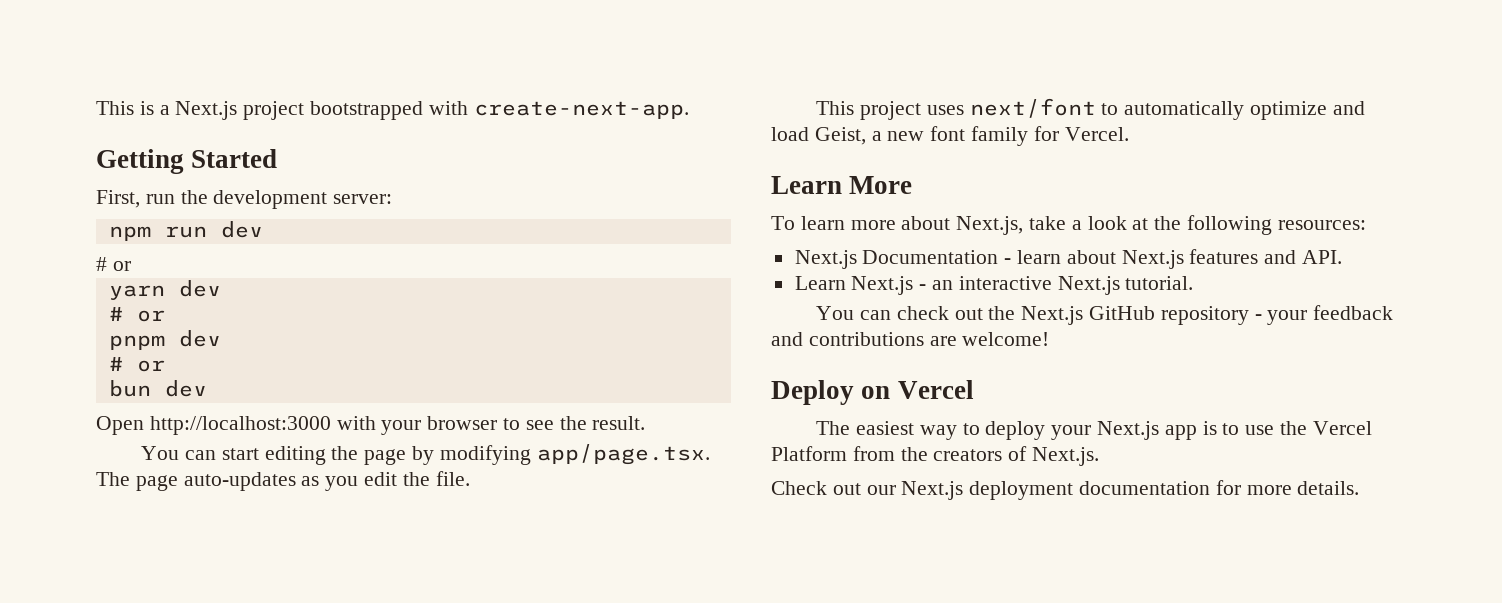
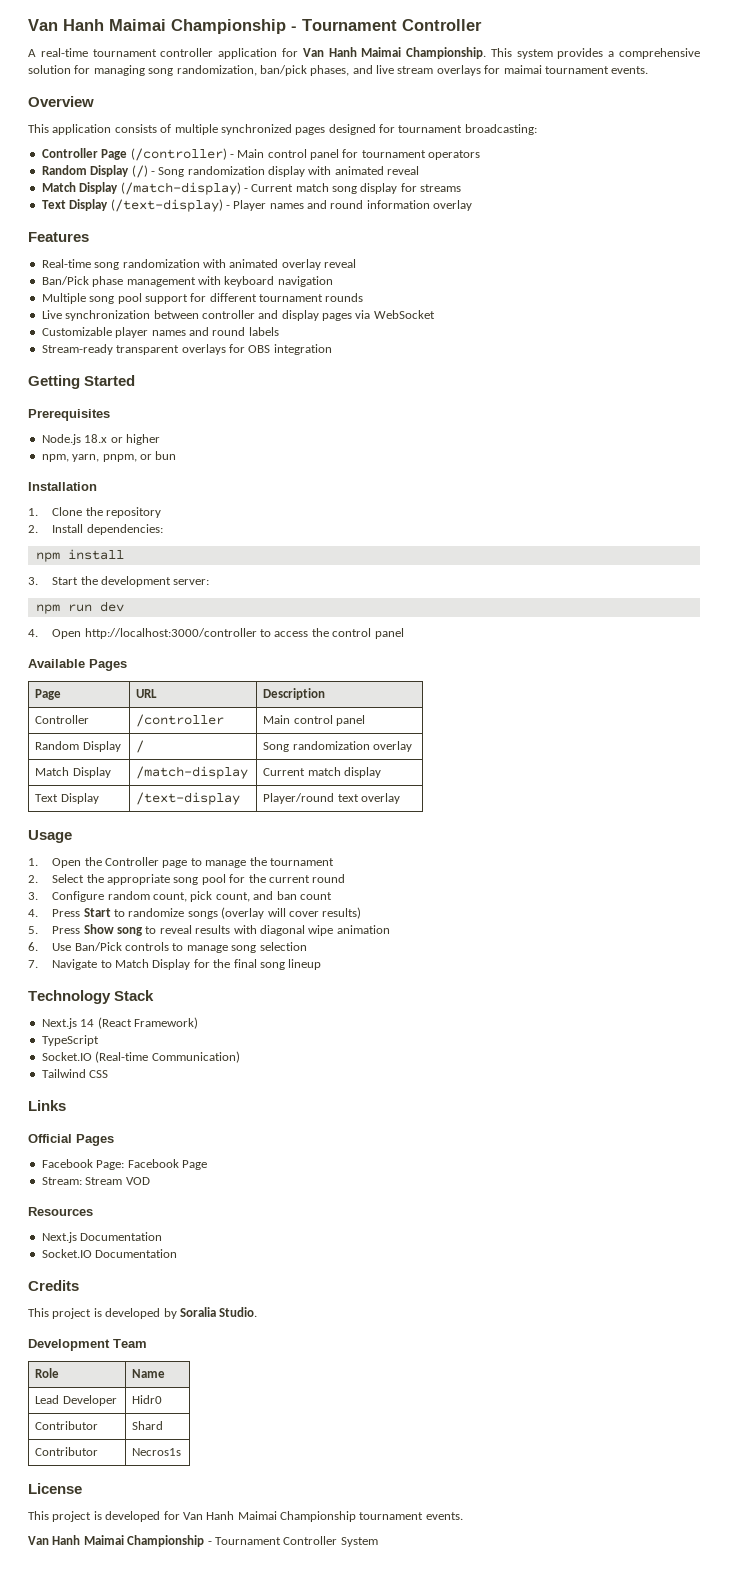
[96,101,689,120] [96,149,278,174] [96,190,175,208] This is a Next.js project bootstrapped with create-next-app. // Getting Started // First, run -> [28,19,482,34] [28,47,701,59] [28,65,649,76] [28,96,94,107] [28,124,537,135] [41,148,481,161] [41,165,420,178] [41,182,462,195] [41,199,473,212] [28,232,89,242] [41,259,356,270] [41,276,333,287] [41,293,364,304] [41,310,435,321] [41,327,279,338] [41,344,332,355] [28,375,136,389] [28,409,110,421] [41,434,160,445] [41,451,177,462] [28,482,97,491] [28,507,162,518] [28,524,163,535] [35,549,124,562] [28,577,79,585] Van Hanh Maimai Championship - Tournament Controller // A real-time tournament controller application for Van Hanh Maimai Championship. This system provides a comprehensive solution for managing song randomization, ban/pick phases, and live stream overlays for maimai tournament events. // Overview // This application consists of multiple synchronized pages designed for tournament broadcasting: // Controller Page (/controller) - Main control panel for tournament operators // Random Display (/) - Song randomization display with animated reveal // Match Display (/match-display) - Current match song display for streams // Text Display (/text-display) - Player names and round information overlay // Features // Real-time song randomization with animated overlay reveal // Ban/Pick phase management with keyboard navigation // Multiple song pool support for different tournament rounds // Live synchronization between controller and display pages via WebSocket // Customizable player names and round labels // Stream-ready transparent overlays for OBS integration // Getting Started // Prerequisites // Node.js 18.x or higher // npm, yarn, pnpm, or bun // Installation // 1. Clone the repository // 2. Install dependencies: // npm install // 3. Start
[96,257,131,271] [108,280,221,300] [108,307,165,322] [108,330,221,350] [108,357,165,372] [108,380,207,397] [96,416,646,435] [141,444,710,465] [96,471,470,491] [816,98,1365,120] [771,126,1129,146] [771,176,913,194] [771,215,1366,235] [794,249,1343,269] [794,276,1194,295] [816,305,1394,325] [771,332,1050,346] [771,380,974,405] [816,421,1372,440] [771,446,1100,466] [771,480,1360,500] # or // yarn dev // # or // pnpm dev // # or // bun dev // Open http://localhost:3000 with your browser to see the result. // You can start editing the page by modifying app/page.tsx. The page auto-updates as you edit the file. // This project uses next/font to automatically optimize and load Geist, a new font family for Vercel. // Learn More // To learn more about Next.js, take a look at the following resources: // Next.js Documentation - learn about Next.js features and API. // Learn Next.js - an interactive Next.js tutorial. // You can check out the Next.js GitHub repository - your feedback and contributions are welcome! // Deploy on Vercel // The easiest way to deploy your Next.js app is to use the Vercel Platform from the creators of Next.js. // Check out our Next.js deployment documentation for more details. -> [28,628,404,639] [28,659,127,671] [35,689,62,700] [136,689,158,698] [263,688,326,700] [35,715,90,724] [136,714,225,727] [263,715,365,726] [35,741,121,752] [136,740,145,753] [263,741,412,752] [35,767,111,778] [136,766,249,779] [263,767,381,778] [35,793,99,804] [136,792,241,805] [263,793,400,804] [28,830,72,843] [28,857,334,868] [28,874,346,885] [28,891,332,902] [28,907,362,919] [28,924,390,936] [28,942,307,953] [28,959,322,970] [28,990,155,1004] [41,1017,198,1029] [41,1035,99,1046] [41,1051,240,1063] [41,1069,109,1078] [28,1100,66,1111] [28,1134,114,1146] [41,1159,207,1170] [41,1177,150,1185] [28,1207,93,1216] [41,1232,163,1243] [41,1249,178,1258] [28,1280,79,1291] [28,1307,258,1319] [28,1339,147,1351] [35,1368,60,1378] [132,1369,166,1378] [35,1395,117,1406] [132,1395,163,1404] [35,1421,99,1430] [132,1421,164,1430] [35,1447,99,1456] [132,1448,182,1456] [28,1483,82,1494] [28,1511,463,1522] [28,1535,378,1547] 4. Open http://localhost:3000/controller to access the control panel // Available Pages // Page | URL | Description // Controller | /controller | Main control panel // Random Display | / | Song randomization overlay // Match Display | /match-display | Current match display // Text Display | /text-display | Player/round text overlay // Usage // 1. Open the Controller page to manage the tournament // 2. Select the appropriate song pool for the current round // 3. Configure random count, pick count, and ban count // 4. Press Start to randomize songs (overlay will cover results) // 5. Press Show song to reveal results with diagonal wipe animation // 6. Use Ban/Pick controls to manage song selection // 7. Navigate to Match Display for the final song lineup // Technology Stack // Next.js 14 (React Framework) // TypeScript // Socket.IO (Real-time Communication) // Tailwind CSS // Links // Official Pages // Facebook Page: Facebook Page // Stream: Stream VOD // Resources // Next.js Documentation // Socket.IO Documentation // Credits // This project is developed by Soralia Studio. // Development Team // Role | Name // Lead Developer | Hidr0 // Contributor | Shard // Contributor | Necros1s // License // This project is developed for Van Hanh Maimai Championship tournament events. // Van Hanh Maimai Championship - Tournament Controller System

